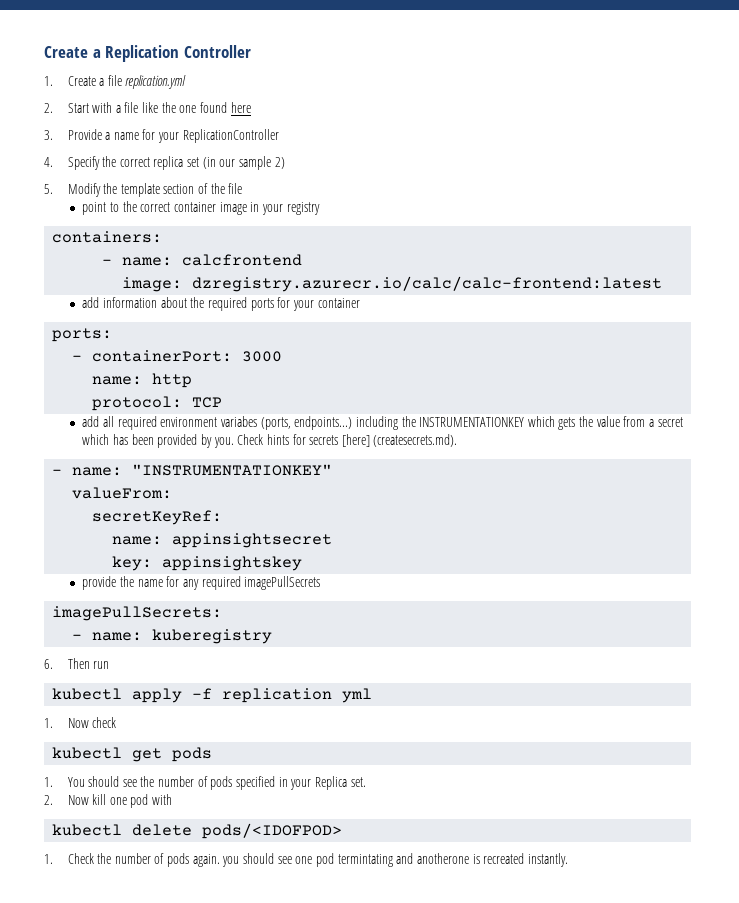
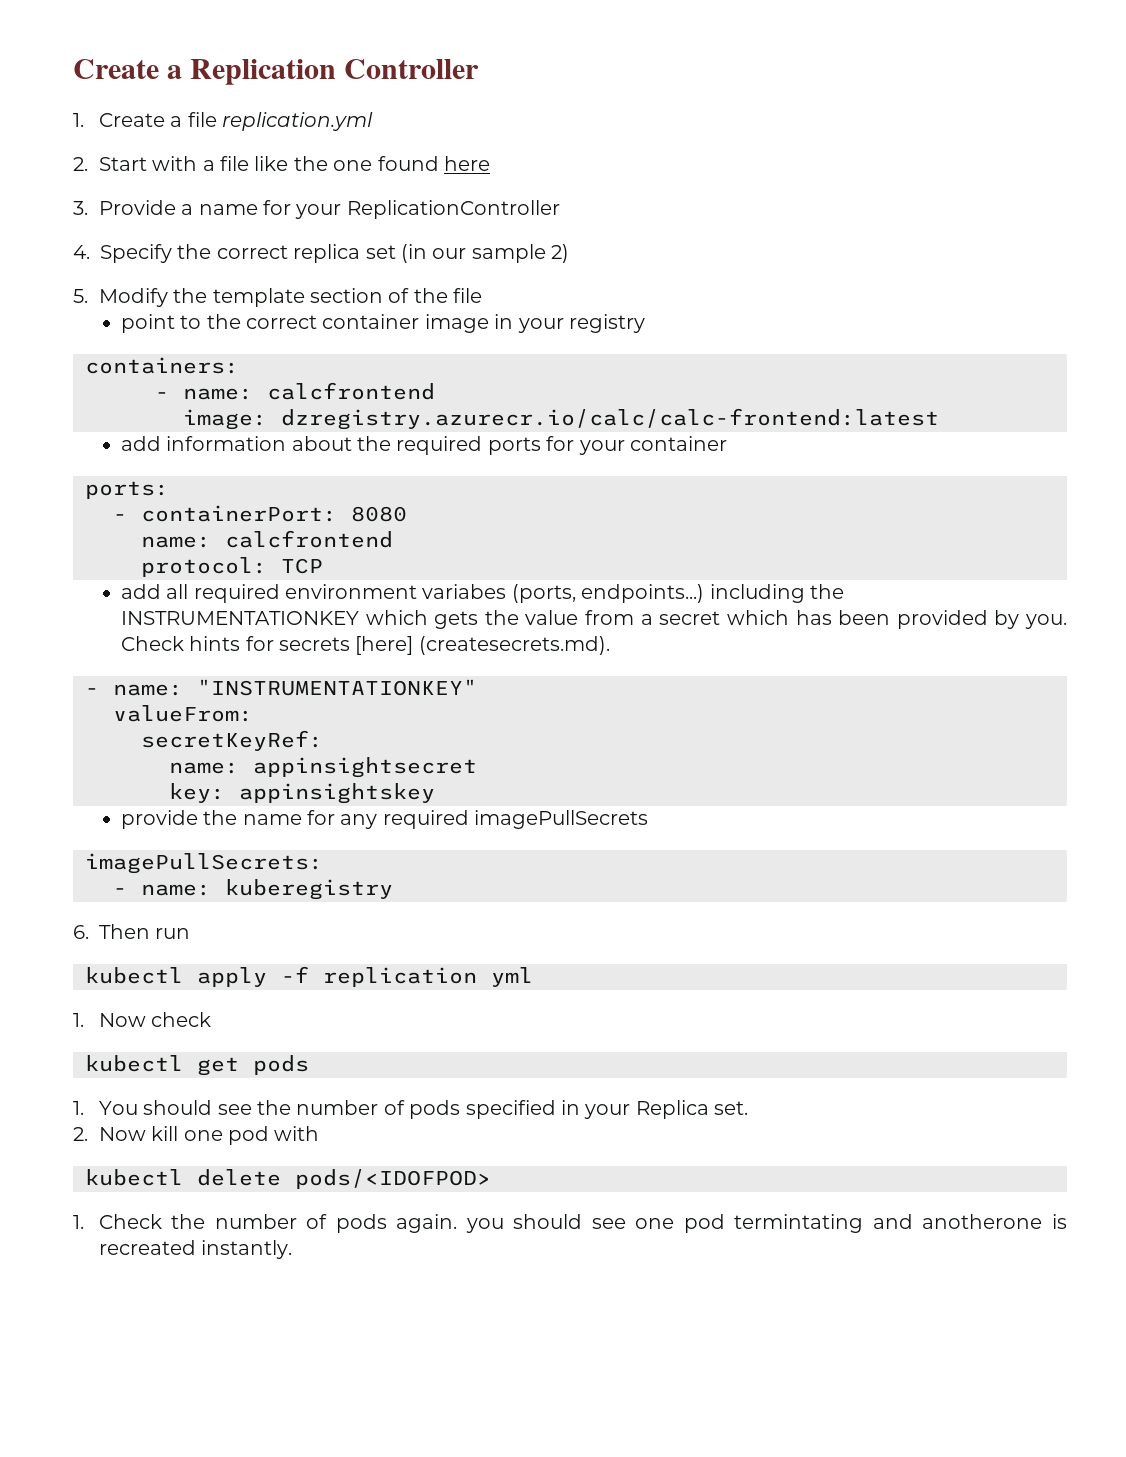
[242,351,283,362] [92,373,193,388] 3000 // name: http -> [351,506,407,522] [141,530,393,548] 8080 // name: calcfrontend

